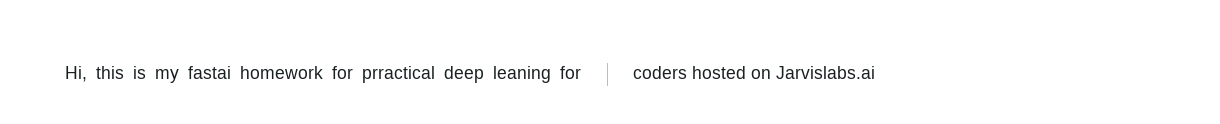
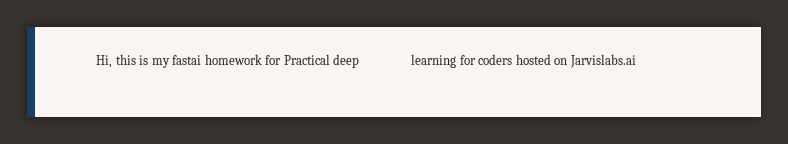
[362,66,551,83] prractical deep leaning -> [283,54,456,68] Practical deep learning

